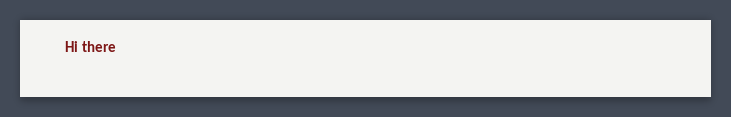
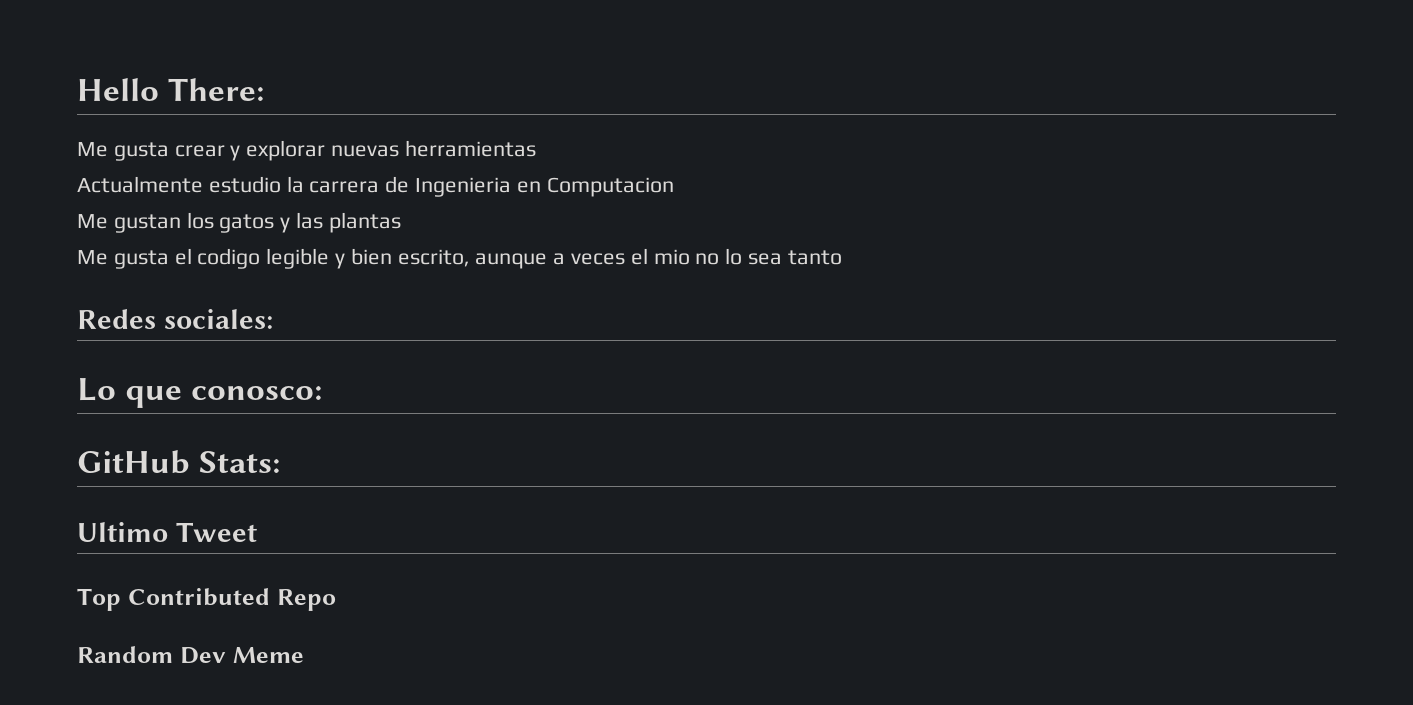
[65,41,116,52] Hi there -> [77,78,265,101] [77,140,536,161] [77,176,674,197] [77,212,401,233] [77,248,842,269] [77,309,273,329] [77,378,323,408] [77,450,281,474] [77,522,257,542] [77,588,336,611] [77,646,304,664] Hello There: // Me gusta crear y explorar nuevas herramientas // Actualmente estudio la carrera de Ingenieria en Computacion // Me gustan los gatos y las plantas // Me gusta el codigo legible y bien escrito, aunque a veces el mio no lo sea tanto // Redes sociales: // Lo que conosco: // GitHub Stats: // Ultimo Tweet // Top Contributed Repo // Random Dev Meme

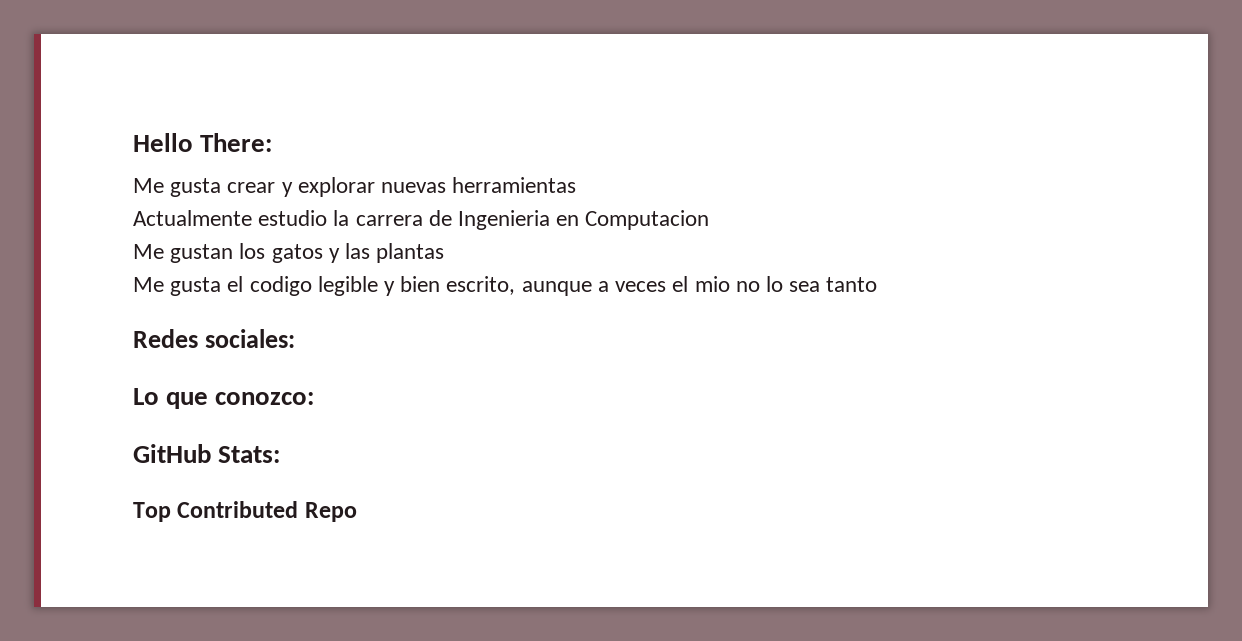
[191,386,323,400] conosco: -> [215,392,315,405] conozco:
[77,522,257,542] // Ultimo Tweet -> (281, 454) none
[77,646,304,664] // Random Dev Meme -> (357, 512) none

